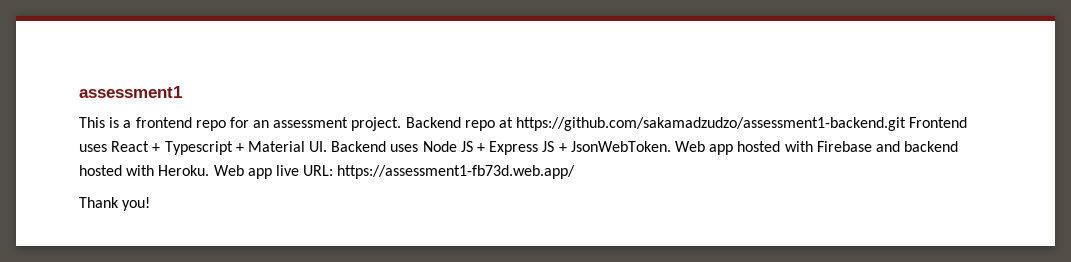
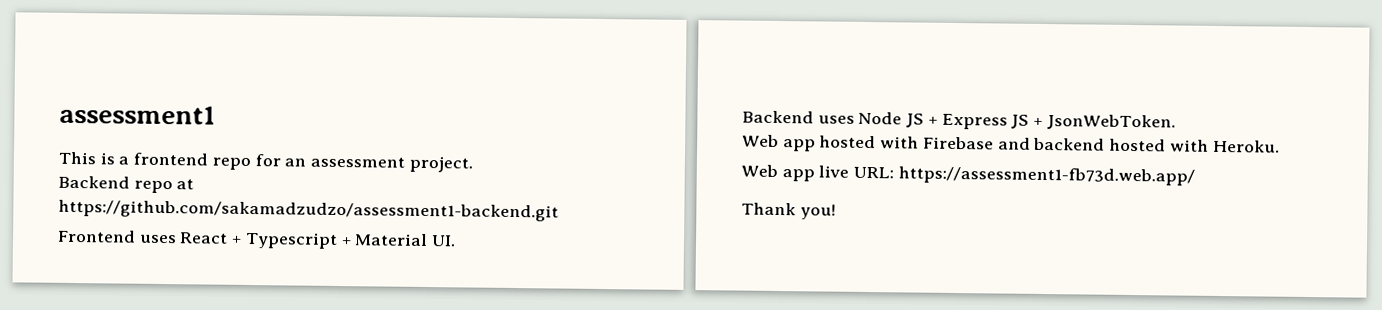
(402, 124) none -> (473, 164) //
(907, 124) none -> (559, 210) //
(328, 146) none -> (457, 241) //
(671, 146) none -> (1176, 122) //
(210, 170) none -> (1280, 146) //

